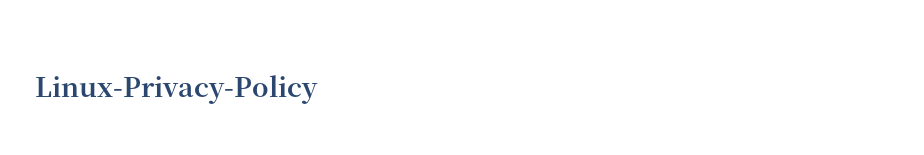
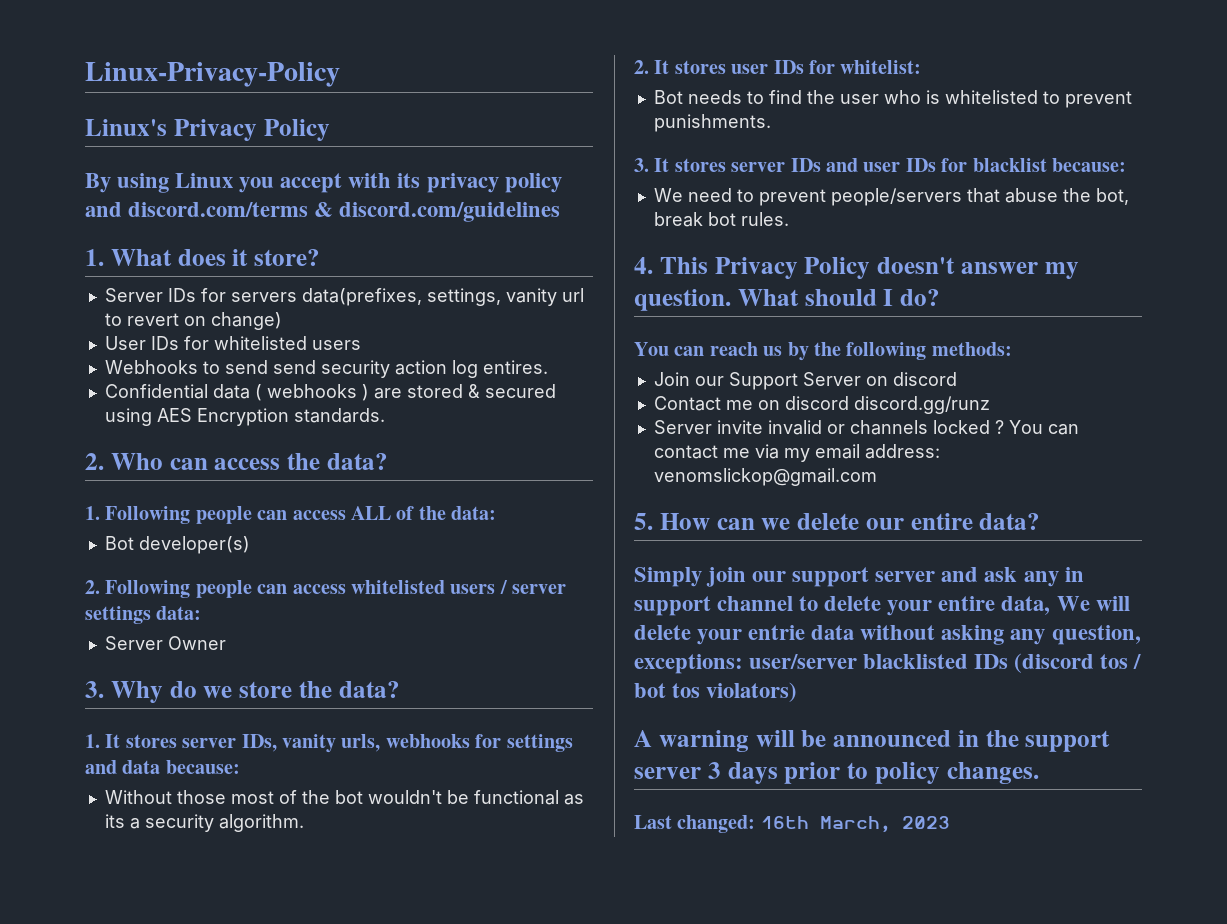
(318, 89) none -> [85,119,330,141] [85,173,562,193] [85,202,561,222] [85,249,320,266] [104,288,584,306] [104,312,282,330] [104,336,361,350] [104,360,548,378] [104,384,556,401] [104,408,385,426] [85,453,388,470] [85,506,497,524] [104,536,250,554] [85,580,567,598] [85,606,202,624] [104,636,226,650] [85,681,400,703] [85,734,573,753] [85,760,240,774] [104,790,584,805] [104,814,304,832] [634,60,922,74] [653,90,1132,108] [653,114,771,132] [634,158,1126,172] [653,188,1129,206] [653,212,789,227] [634,257,1079,279] [634,289,940,311] [634,342,1012,361] [653,372,957,390] [653,396,990,414] [653,420,1079,435] [653,444,940,462] [653,468,877,486] [634,513,1041,530] [634,567,1084,587] [634,596,1130,616] [634,625,1141,645] [634,653,1142,674] [634,682,798,702] [634,730,1111,752] [634,762,1039,784] [634,815,950,833] // Linux's Privacy Policy // By using Linux you accept with its privacy policy and discord.com/terms & discord.com/guidelines // 1. What does it store? // Server IDs for servers data(prefixes, settings, vanity url to revert on change) // User IDs for whitelisted users // Webhooks to send send security action log entires. // Confidential data ( webhooks ) are stored & secured using AES Encryption standards. // 2. Who can access the data? // 1. Following people can access ALL of the data: // Bot developer(s) // 2. Following people can access whitelisted users / server settings data: // Server Owner // 3. Why do we store the data? // 1. It stores server IDs, vanity urls, webhooks for settings and data because: // Without those most of the bot wouldn't be functional as its a security algorithm. // 2. It stores user IDs for whitelist: // Bot needs to find the user who is whitelisted to prevent punishments. // 3. It stores server IDs and user IDs for blacklist because: // We need to prevent people/servers that abuse the bot, break bot rules. // 4. This Privacy Policy doesn't answer my question. What should I do? // You can reach us by the following methods: // Join our Support Server on discord // Contact me on discord discord.gg/runz // Server invite invalid or channels locked ? You can contact me via my email address: venomslickop@gmail.com // 5. How can we delete our entire data? // Simply join our support server and ask any in support channel to delete your entire data, We will delete your entrie data without asking any question, exceptions: user/server blacklisted IDs (discord tos / bot tos violators) // A warning will be announced in the support server 3 days prior to policy changes. // Last changed: 16th March, 2023

